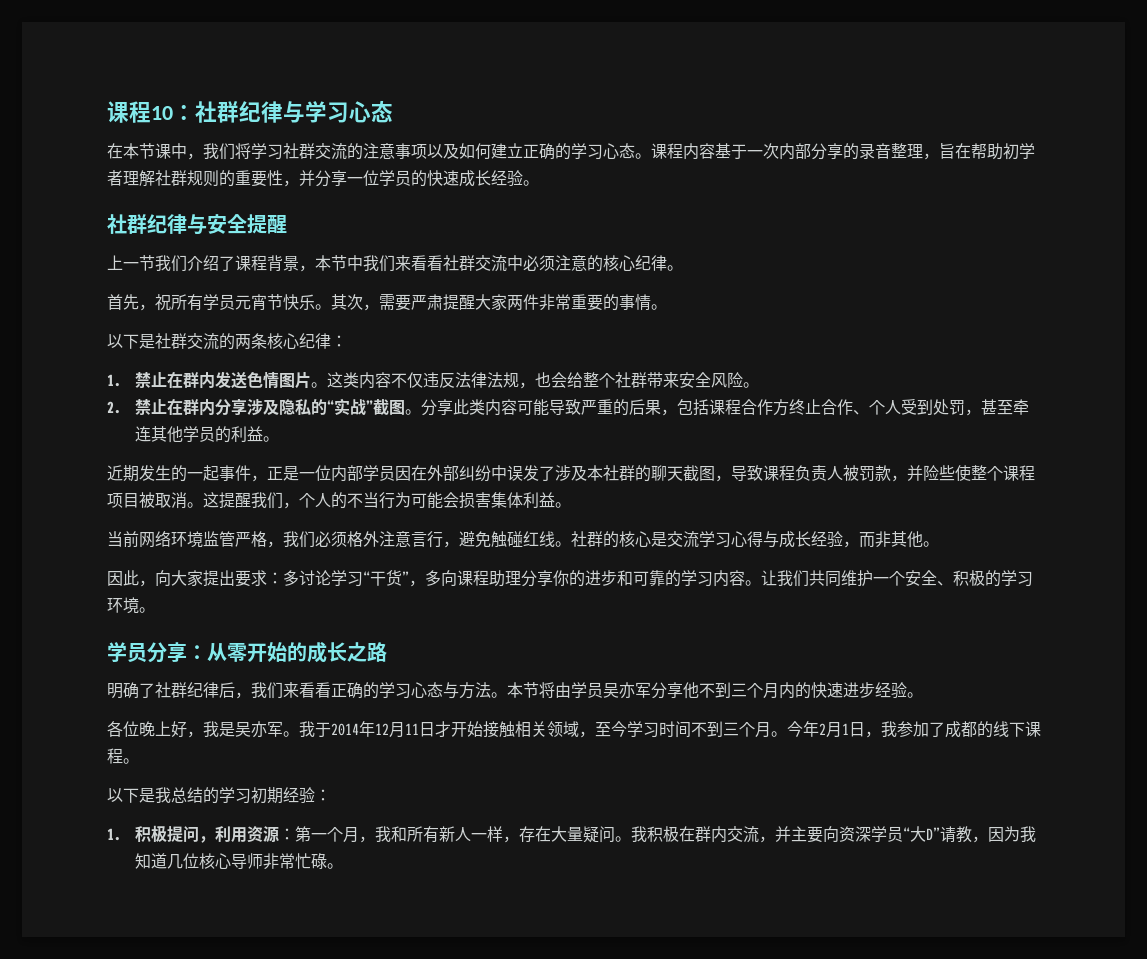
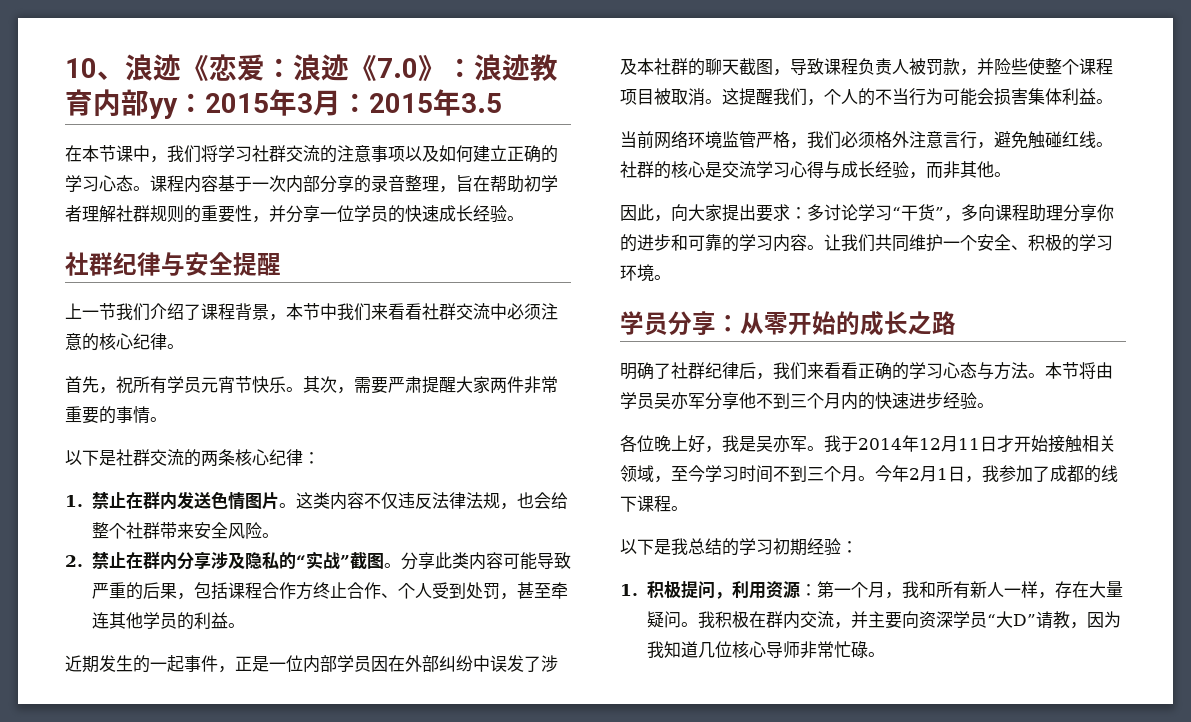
[107,100,393,123] 课程10：社群纪律与学习心态 -> [65,54,558,81] [65,89,502,119] 10、浪迹《恋爱：浪迹《7.0》：浪迹教育内部yy：2015年3月：2015年3.5

